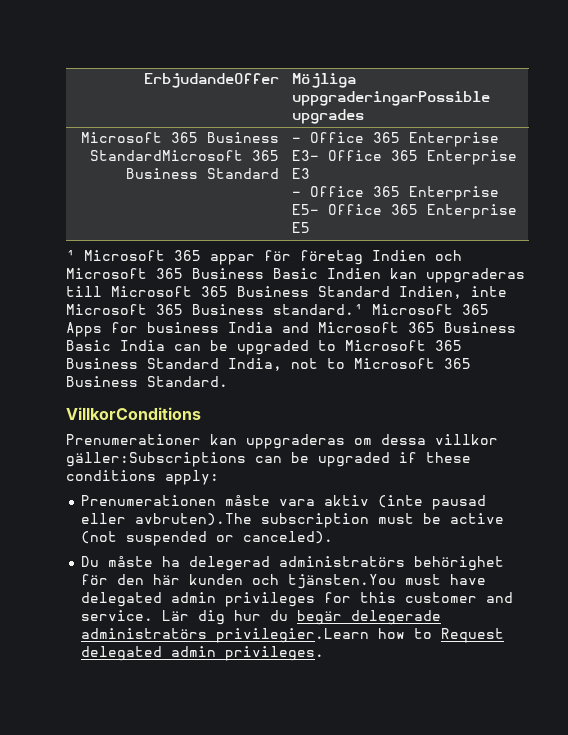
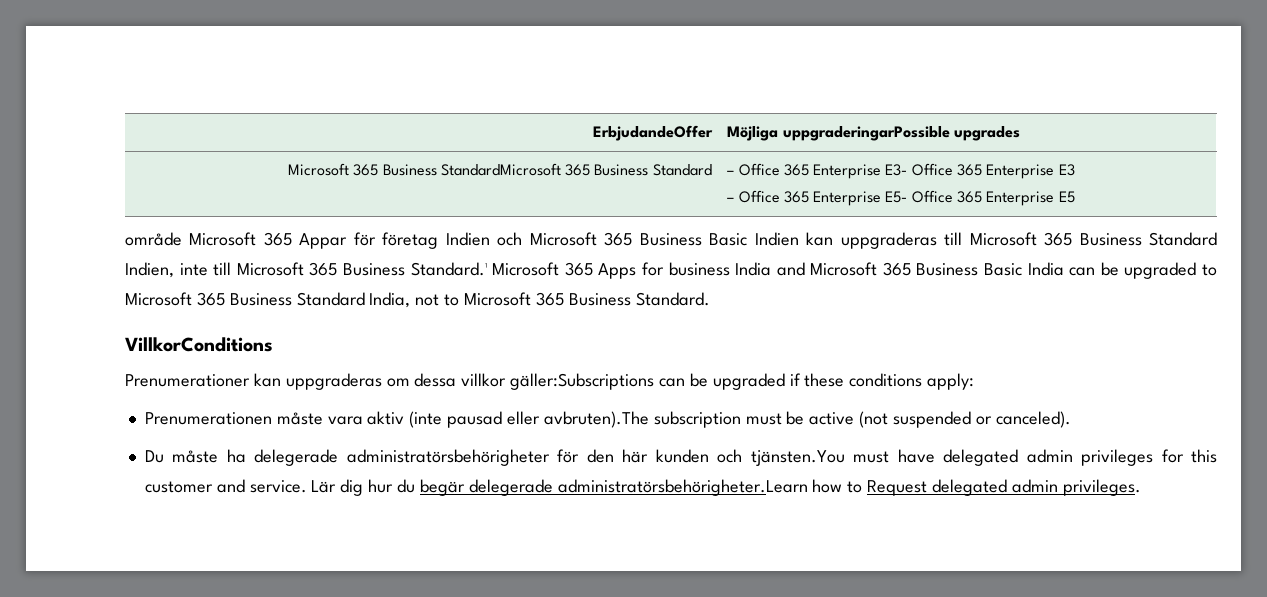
[66,250,255,265] ¹ Microsoft 365 appar -> [125,232,348,249] område Microsoft 365 Appar
[66,304,363,315] Microsoft 365 Business standard.¹ -> [213,262,487,276] till Microsoft 365 Business Standard.¹
[189,556,505,571] delegerad administratörs behörighet -> [254,449,550,466] delegerade administratörsbehörigheter
[81,628,370,643] administratörs privilegier.Learn -> [557,479,808,496] administratörsbehörigheter.Learn

